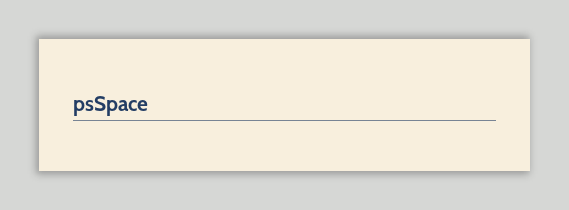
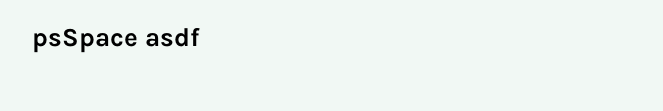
(148, 106) none -> [145,27,201,47] asdf

